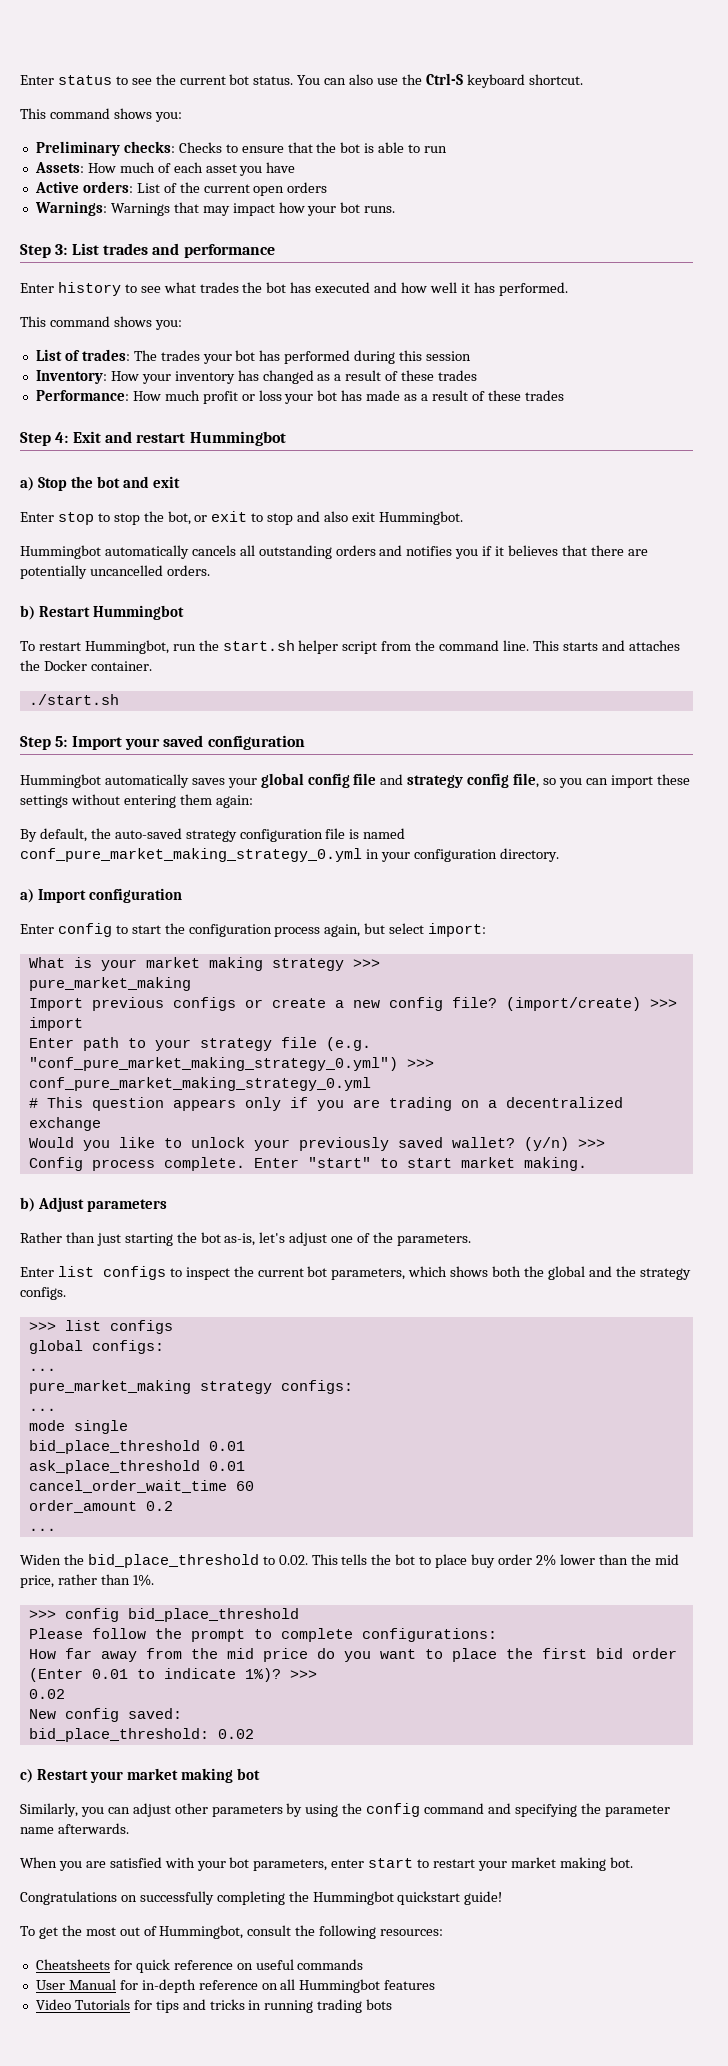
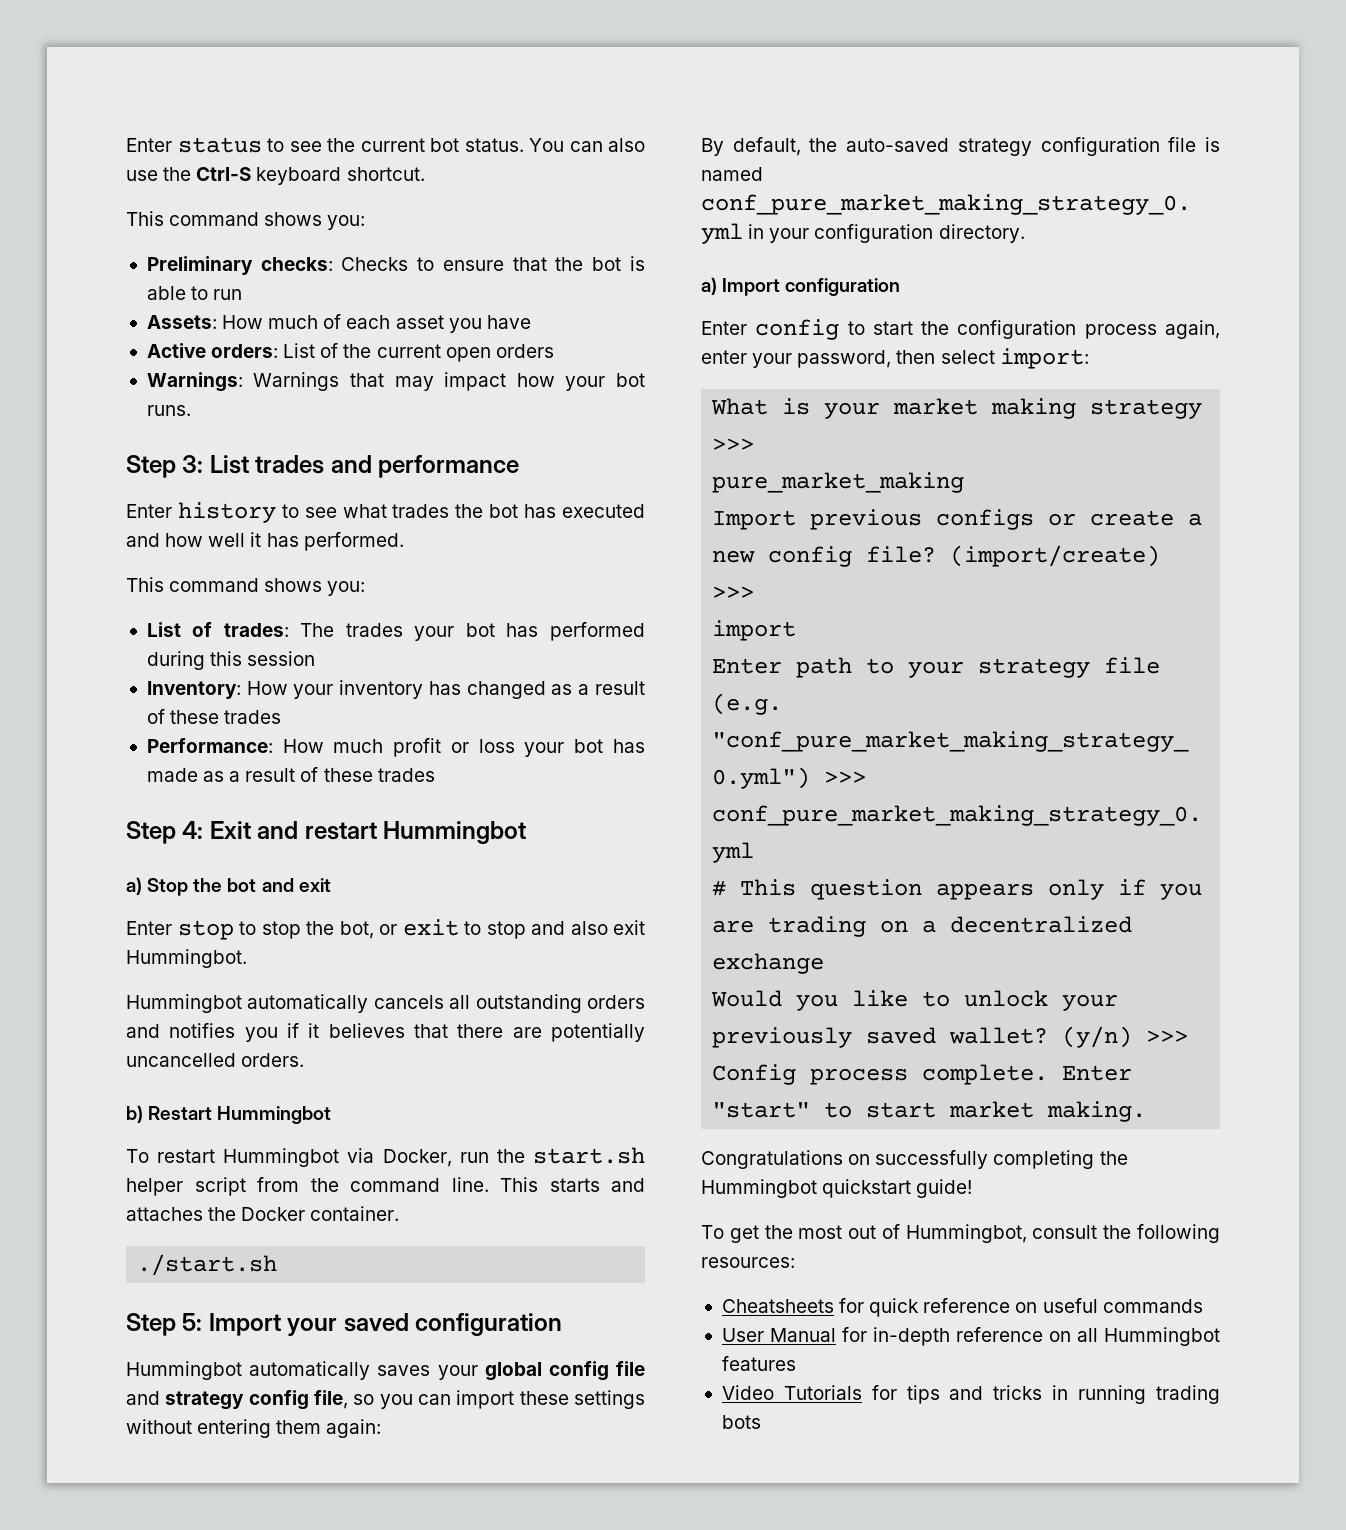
[84,640,169,654] Hummingbot, -> [223,1148,452,1167] Hummingbot via Docker,
[364,923,386,934] but -> [701,350,936,368] enter your password, then
[20,1197,167,1212] [20,1232,471,1246] [20,1266,691,1280] [20,1287,66,1300] [28,1320,173,1334] [28,1340,164,1354] [28,1368,56,1371] [28,1380,353,1394] [28,1408,56,1411] [28,1420,128,1434] [28,1440,245,1454] [28,1460,245,1474] [28,1480,254,1493] [28,1500,173,1513] [28,1528,56,1531] [20,1554,679,1568] [20,1574,154,1588] [28,1608,299,1622] [28,1628,497,1642] [28,1648,677,1662] [28,1668,317,1682] [28,1689,65,1699] [28,1708,182,1722] [28,1728,254,1742] [20,1768,260,1783] [20,1803,670,1817] [20,1823,129,1834] [20,1857,633,1871] // b) Adjust parameters // Rather than just starting the bot as-is, let's adjust one of the parameters. // Enter list configs to inspect the current bot parameters, which shows both the global and the strategy configs. // >>> list configs // global configs: // ... // pure_market_making strategy configs: // ... // mode single // bid_place_threshold 0.01 // ask_place_threshold 0.01 // cancel_order_wait_time 60 // order_amount 0.2 // ... // Widen the bid_place_threshold to 0.02. This tells the bot to place buy order 2% lower than the mid price, rather than 1%. // >>> config bid_place_threshold // Please follow the prompt to complete configurations: // How far away from the mid price do you want to place the first bid order (Enter 0.01 to indicate 1%)? >>> // 0.02 // New config saved: // bid_place_threshold: 0.02 // c) Restart your market making bot // Similarly, you can adjust other parameters by using the config command and specifying the parameter name afterwards. // When you are satisfied with your bot parameters, enter start to restart your market making bot. -> (1147, 1111) none

